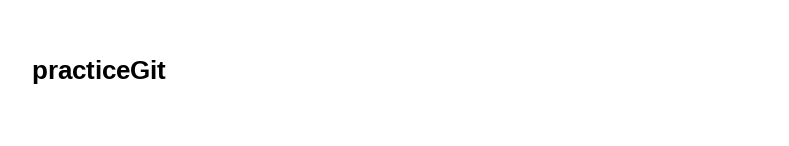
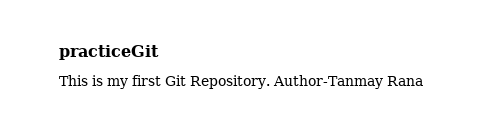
(166, 72) none -> [59,75,423,89] // This is my first Git Repository. Author-Tanmay Rana

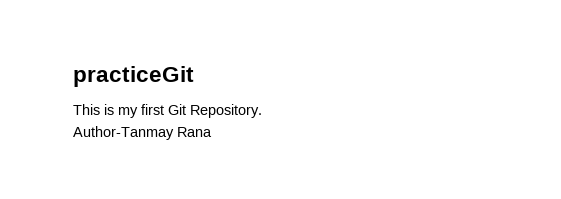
(270, 82) none -> (262, 111) //

